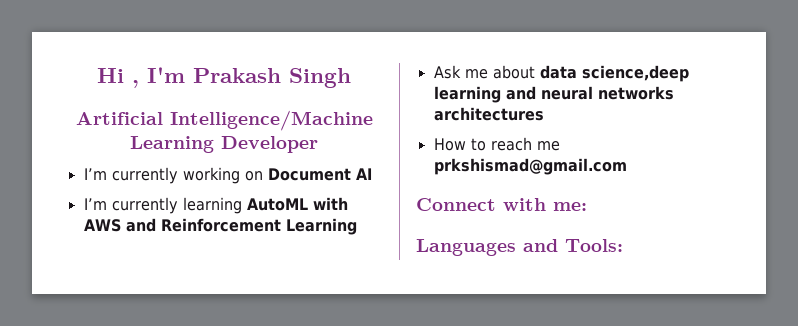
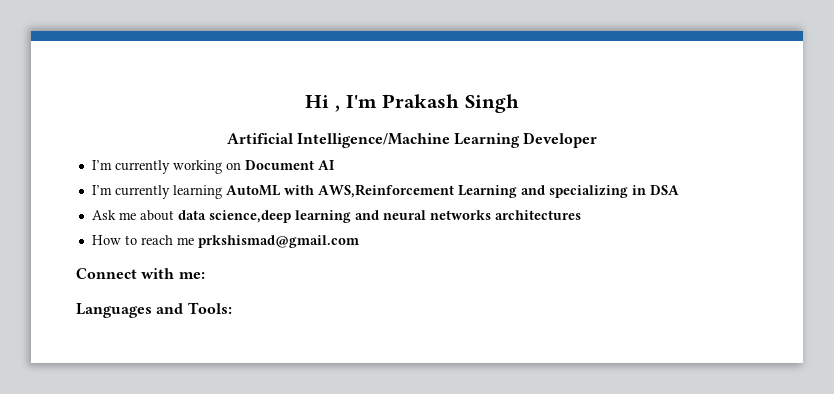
[83,218,357,235] AWS and Reinforcement Learning -> [317,184,679,198] AWS,Reinforcement Learning and specializing in DSA

